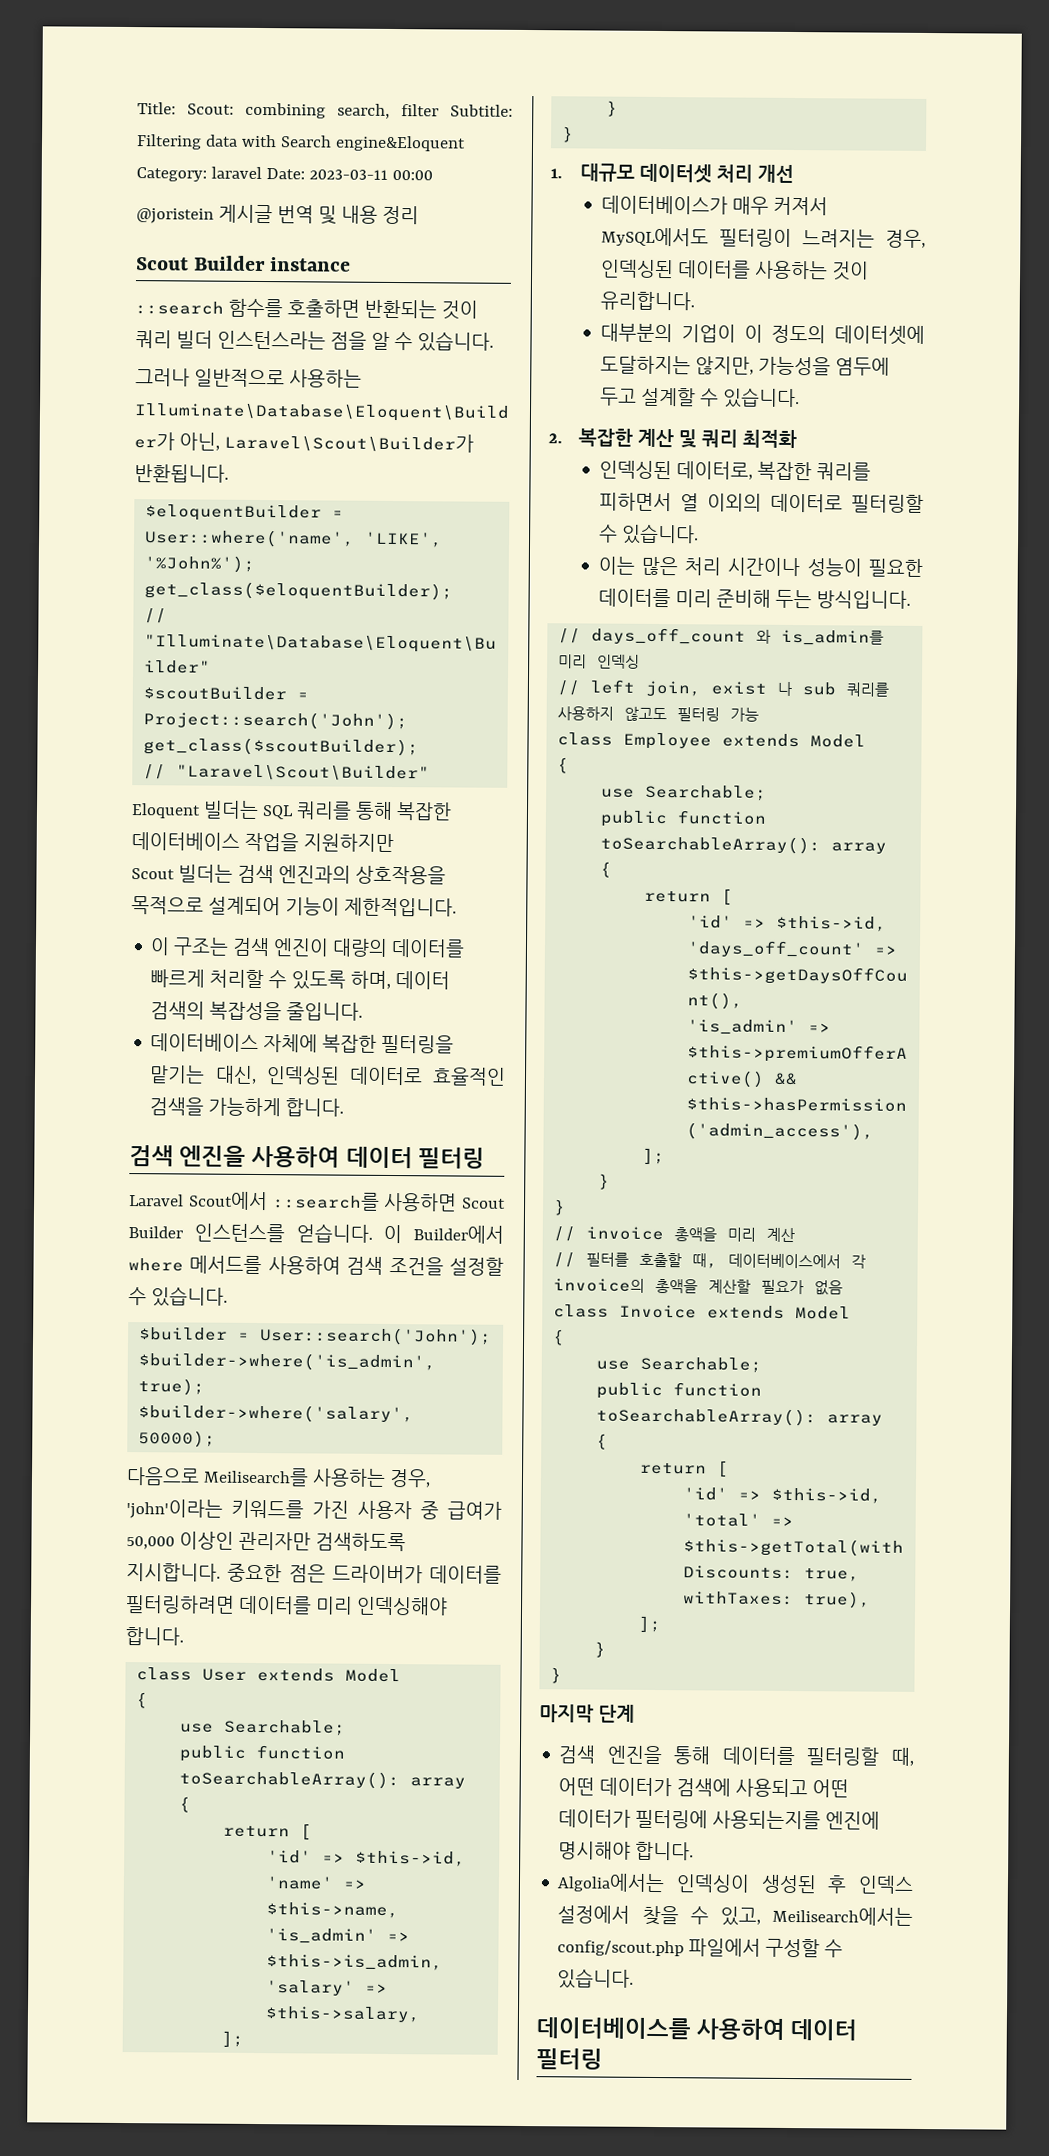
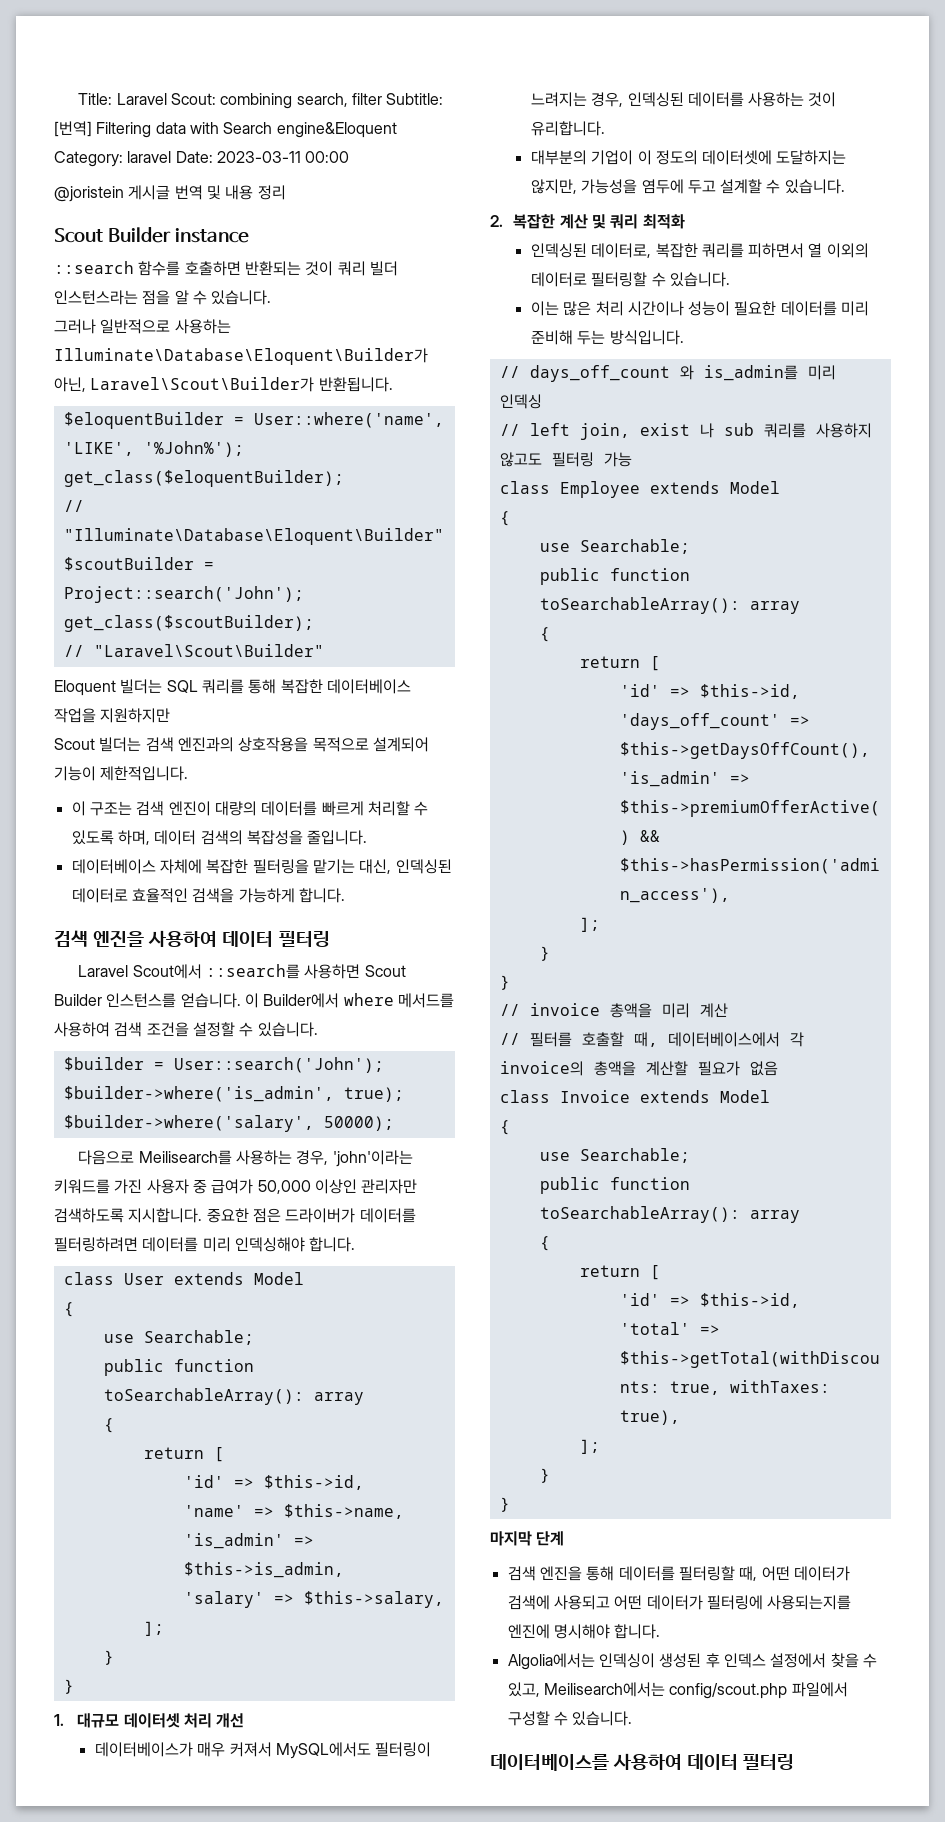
(176, 108) none -> [116,93,167,105] Laravel
(513, 110) none -> [54,121,92,137] [번역]

